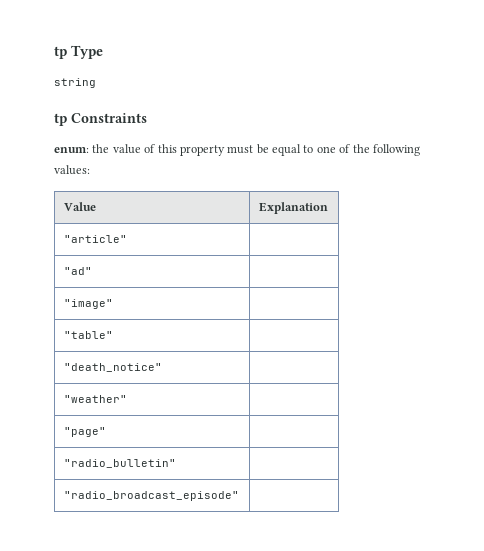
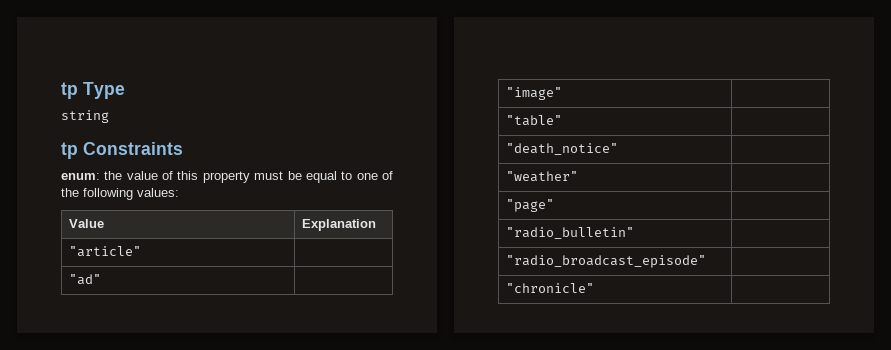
(239, 496) none -> [506,283,595,293] // "chronicle" |

